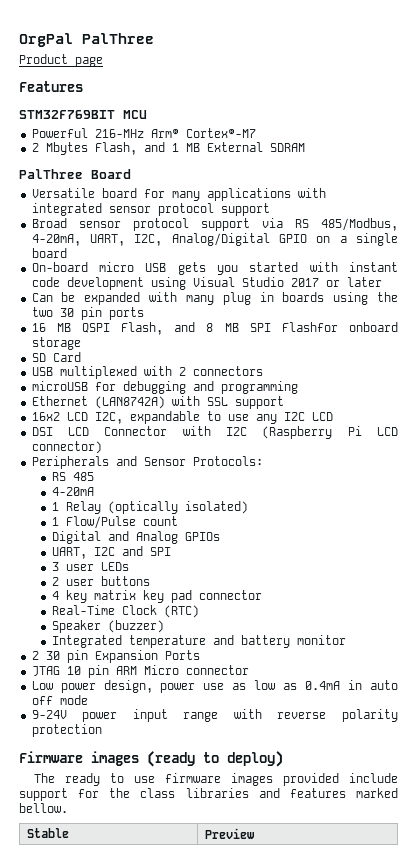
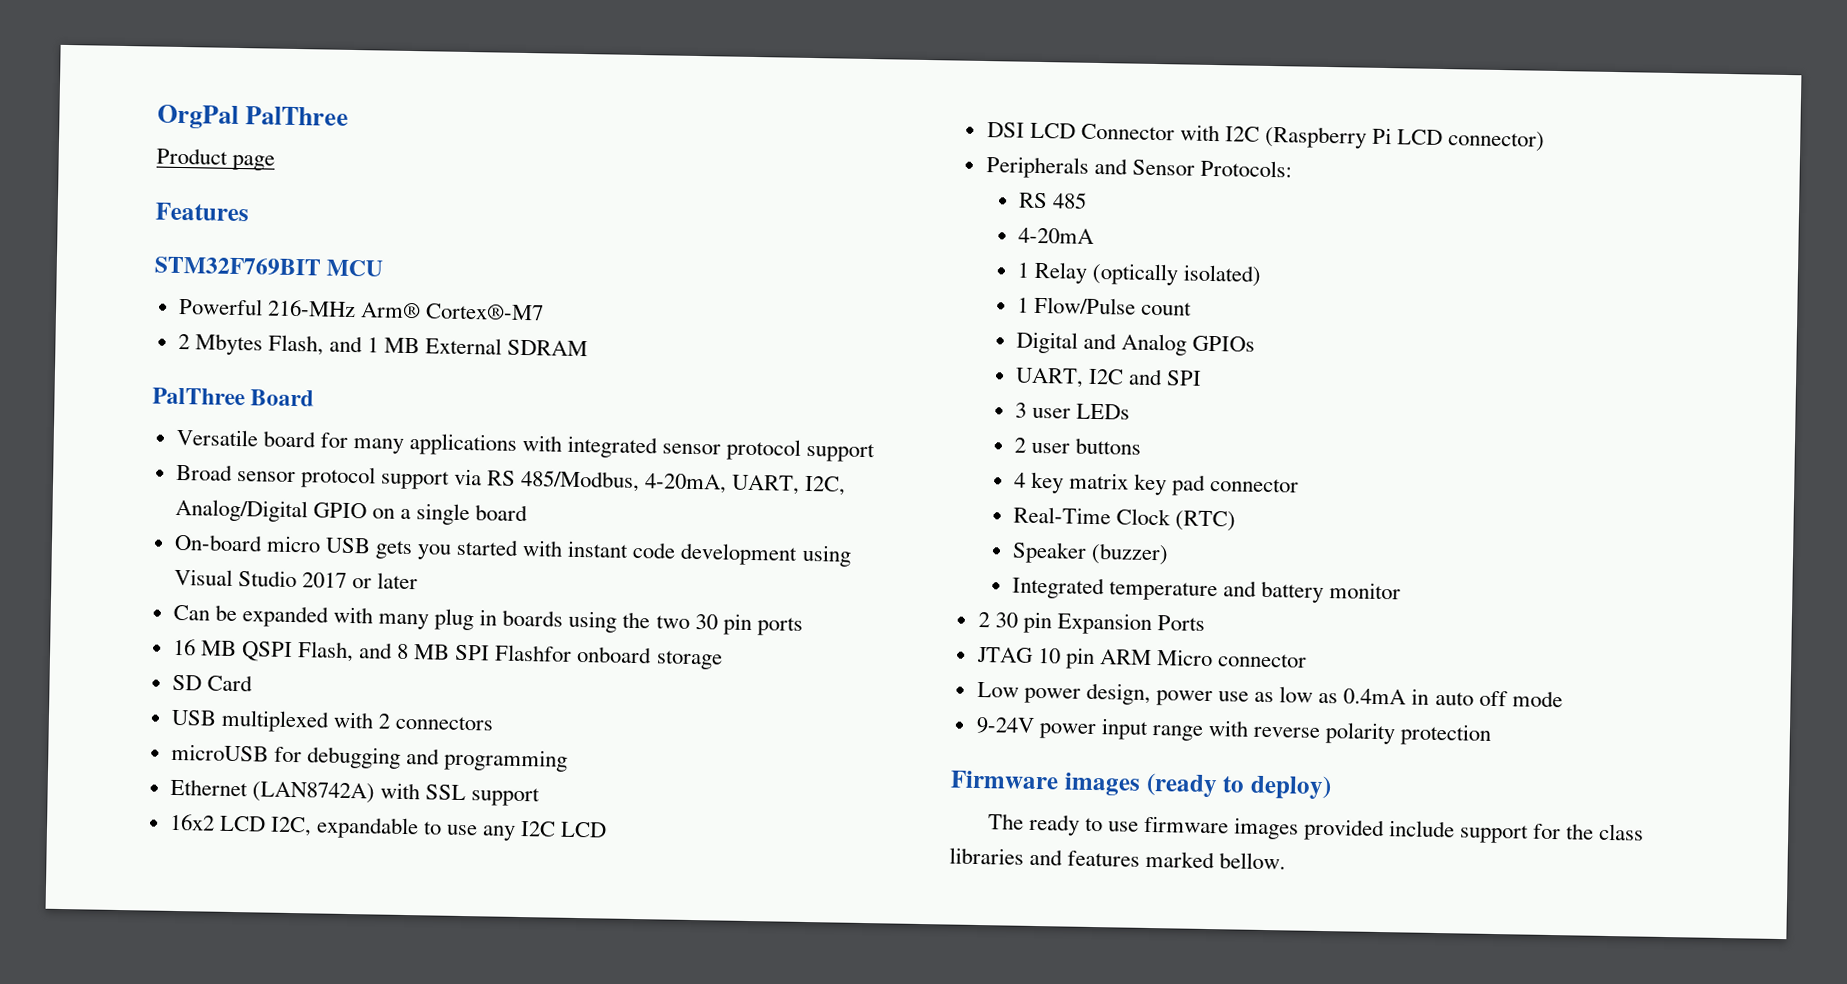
[27,828,70,838] [205,828,255,839] // Stable | Preview -> (1287, 861) none

